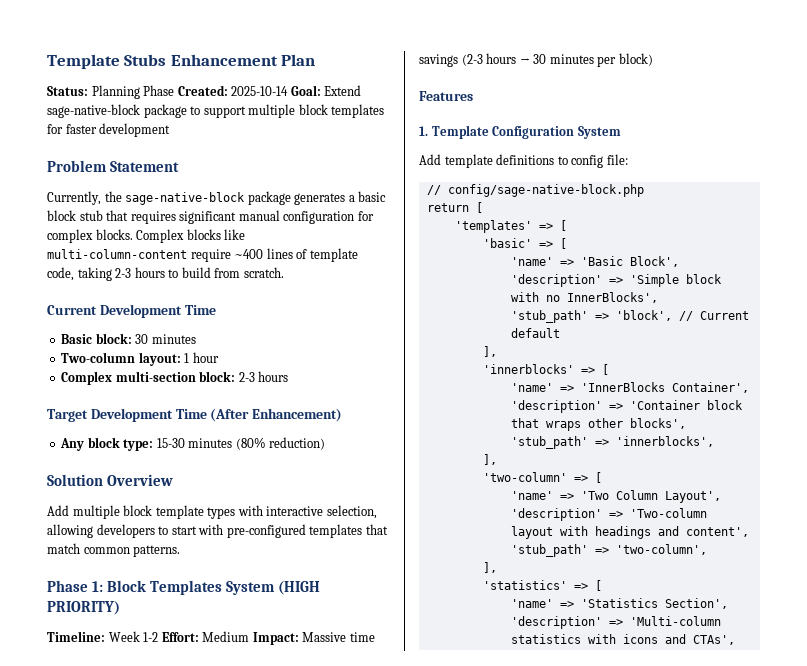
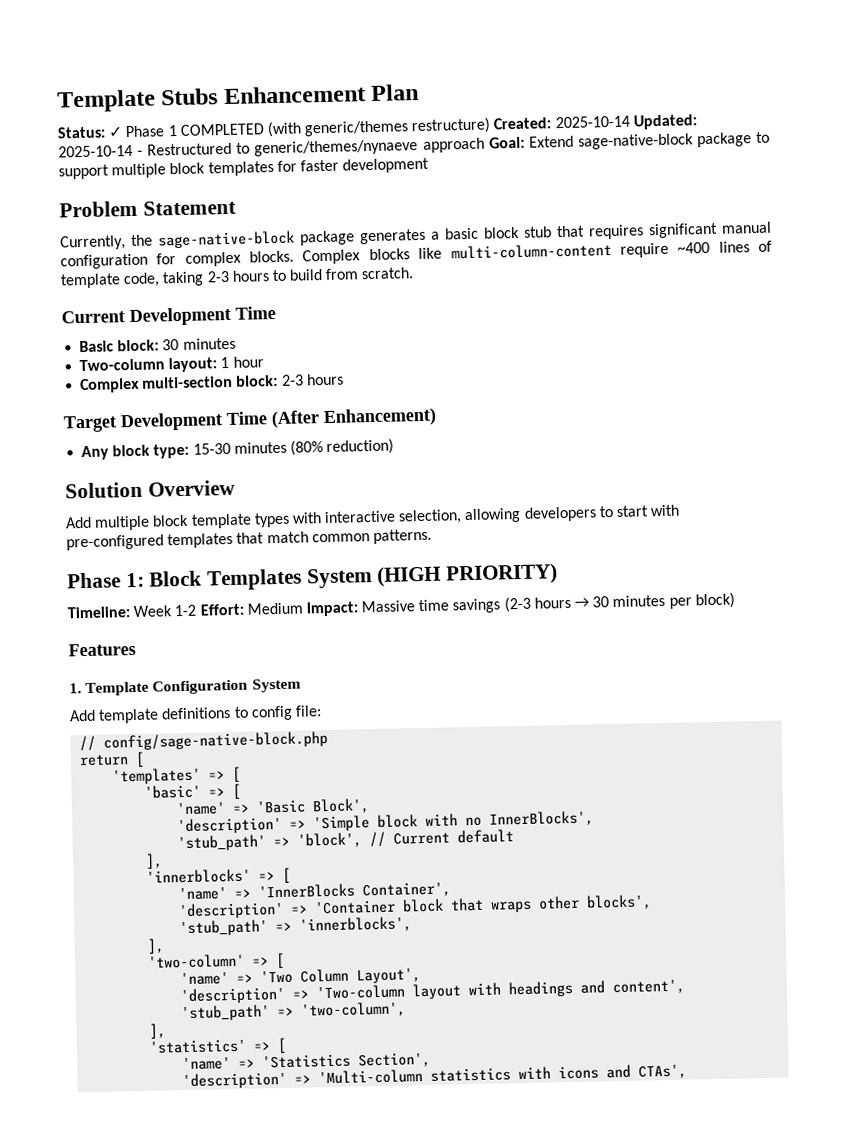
[91,85,289,99] Planning Phase Created: 2025-10-14 -> [108,114,697,138] [58,137,485,158] ✓ Phase 1 COMPLETED (with generic/themes restructure) Created: 2025-10-14 Updated: 2025-10-14 - Restructured to generic/themes/nynaeve approach

